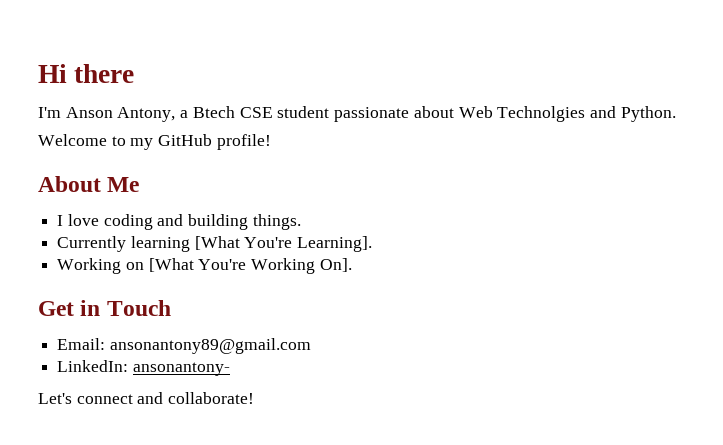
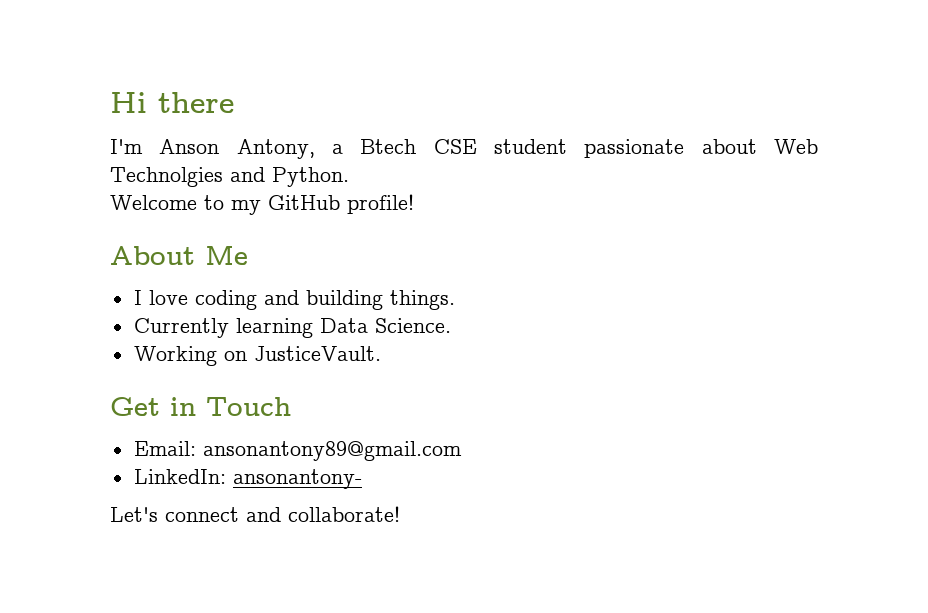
[194,236,373,252] [What You're Learning]. -> [319,318,451,333] Data Science.
[148,258,352,274] [What You're Working On]. -> [253,346,381,361] JusticeVault.

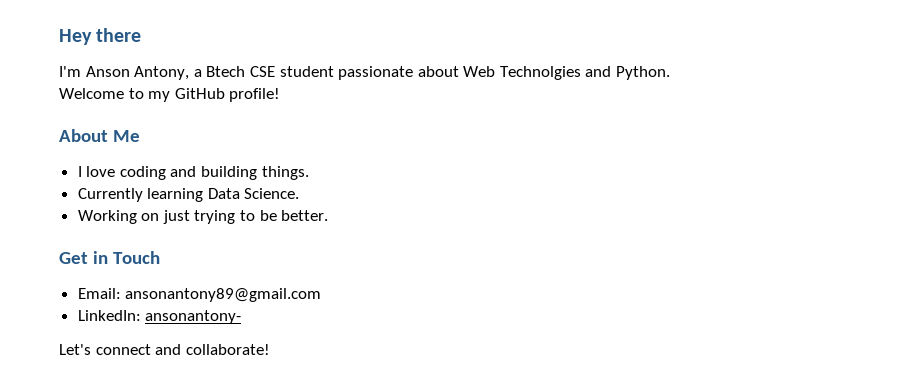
[110,92,147,113] Hi -> [59,29,92,45] Hey
[253,346,381,361] JusticeVault. -> [162,210,329,224] just trying to be better.

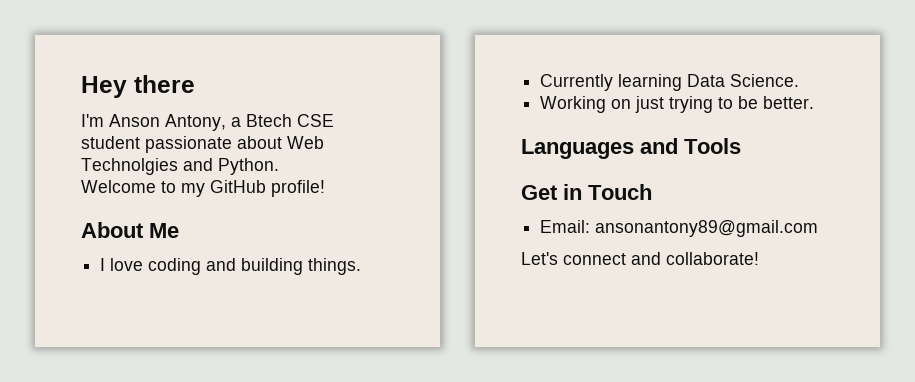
(329, 215) none -> [521,138,741,159] // Languages and Tools
[77,310,242,324] // LinkedIn: ansonantony- -> (819, 228) none

